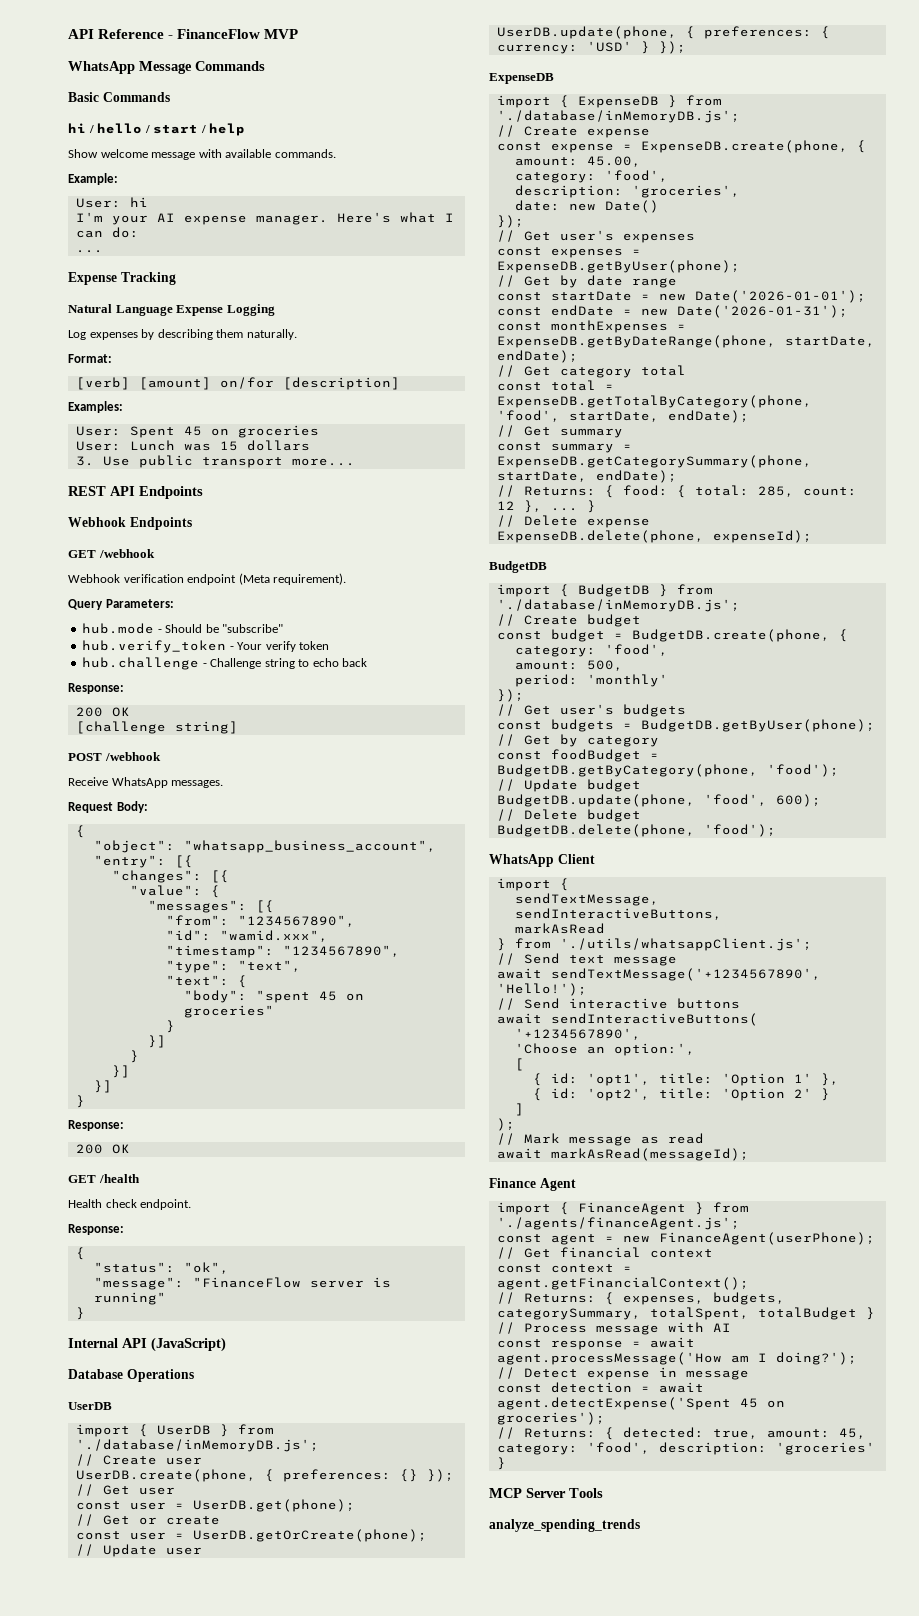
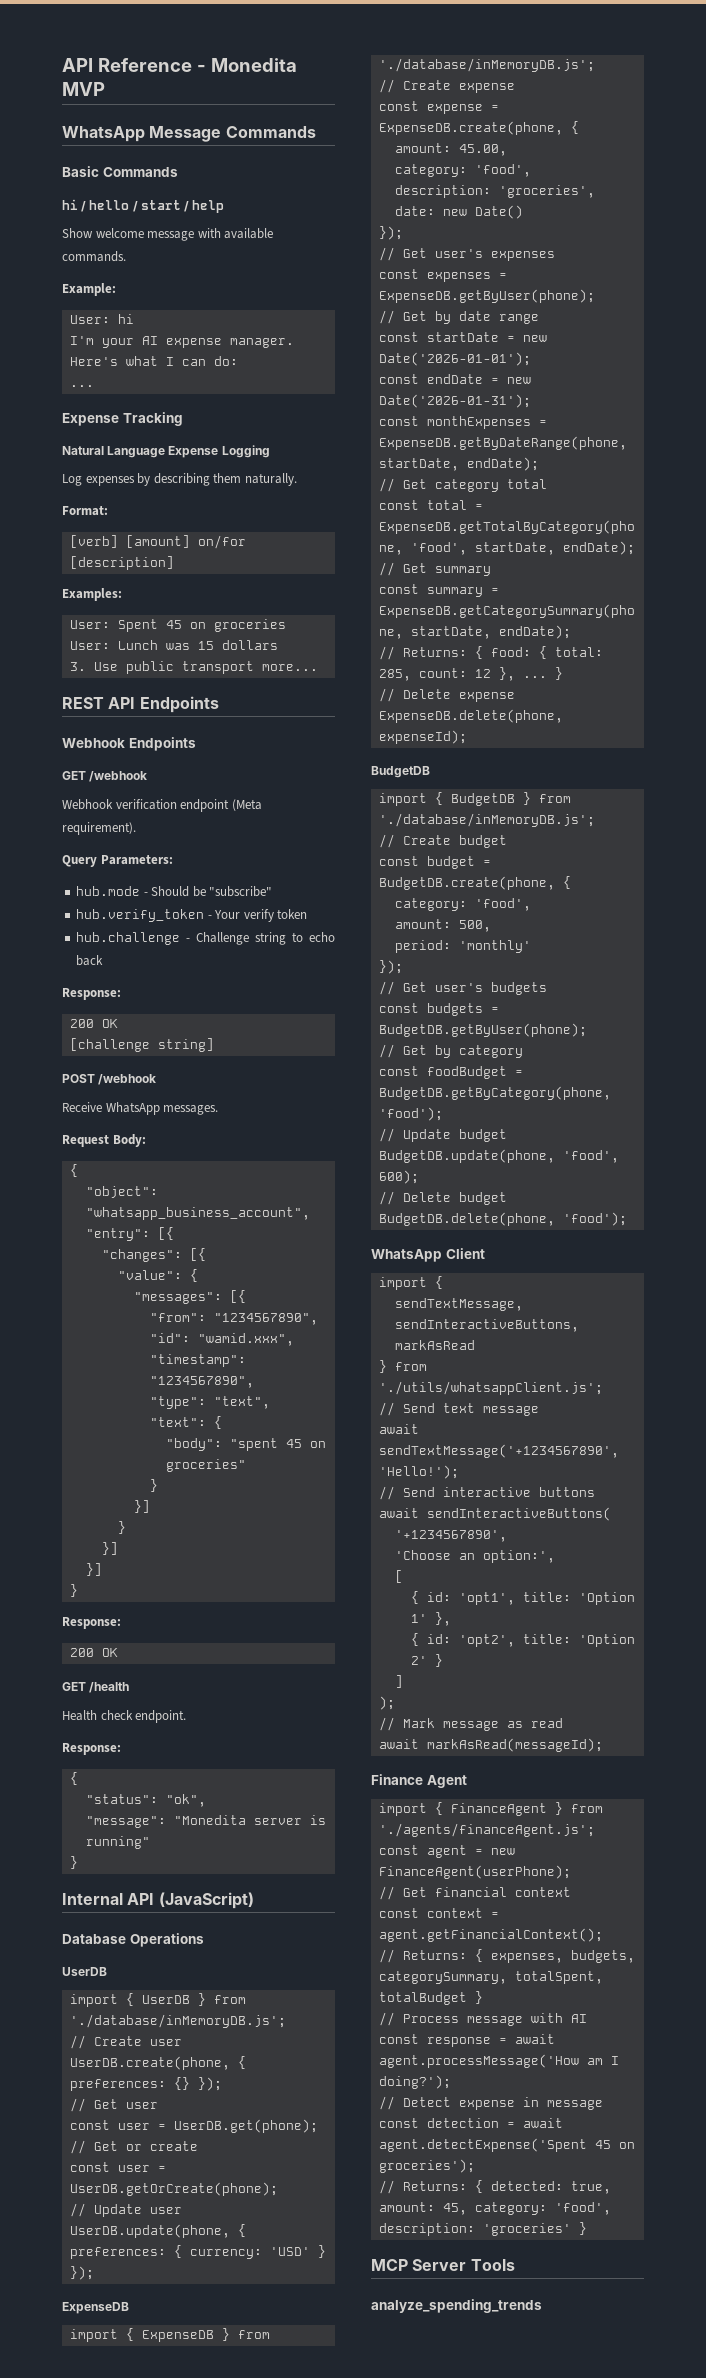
[177,29,261,39] FinanceFlow -> [210,58,297,72] Monedita
[192,1277,301,1288] "FinanceFlow -> [173,1815,246,1825] "Monedita

